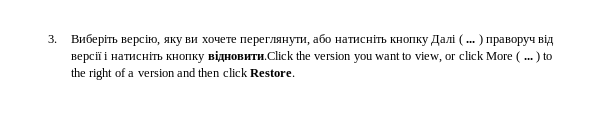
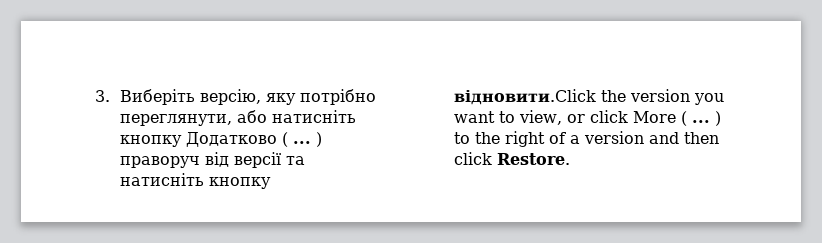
[185,37,237,43] ви хочете -> [299,89,376,105] потрібно
[431,35,457,46] Далі -> [185,132,277,147] Додатково
[104,52,109,60] і -> [285,156,305,165] та

